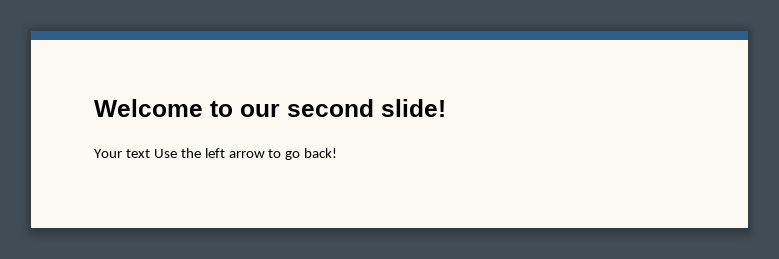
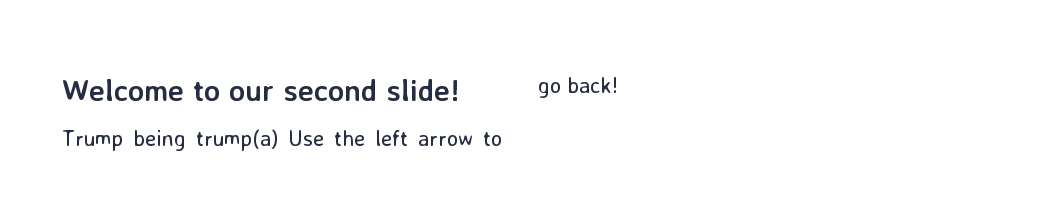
[94,149,150,158] Your text -> [62,129,278,151] Trump being trump(a)

